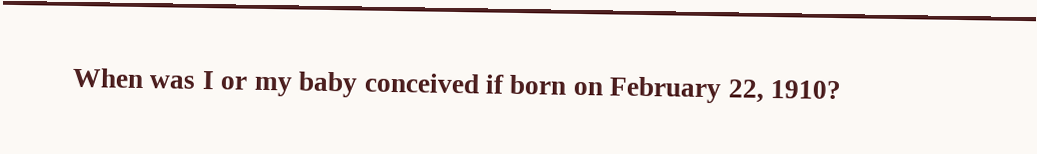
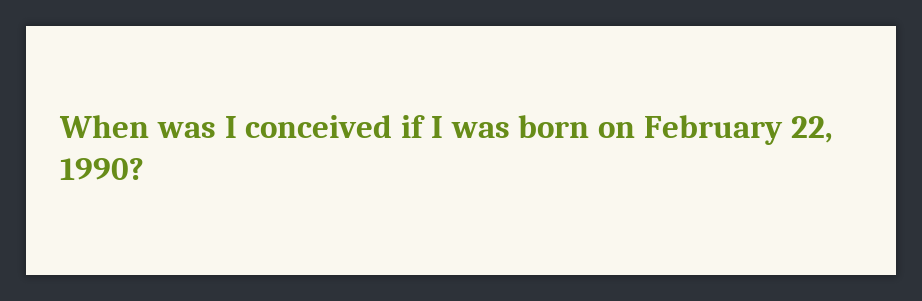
[220,71,505,98] or my baby conceived if -> [245,115,510,138] conceived if I was
[770,80,842,100] 1910? -> [60,158,144,180] 1990?

